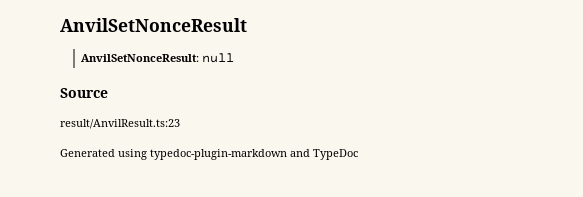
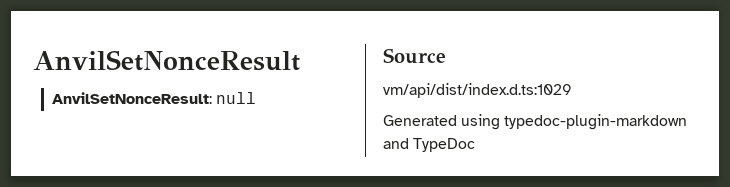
[60,119,180,129] result/AnvilResult.ts:23 -> [383,83,572,98] vm/api/dist/index.d.ts:1029

